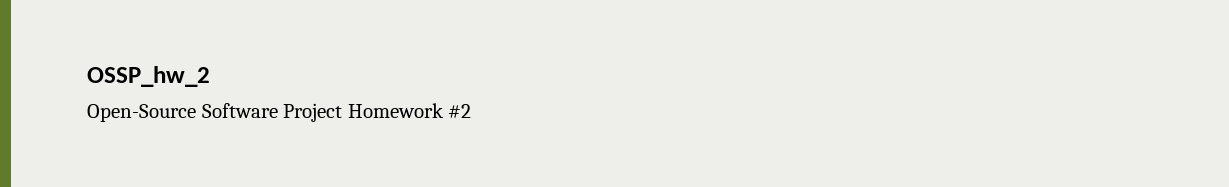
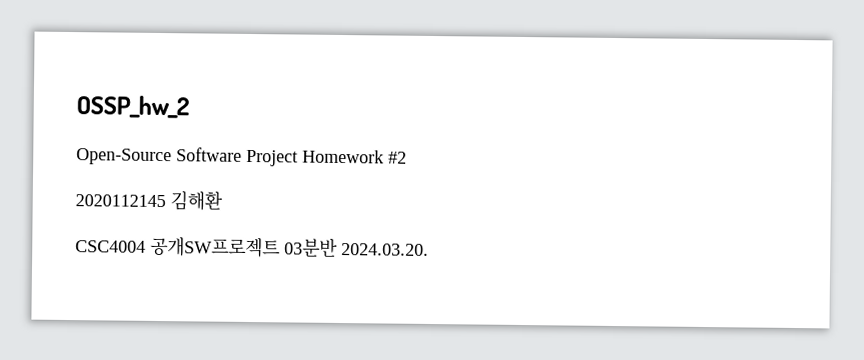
(472, 111) none -> [75,191,223,211] [75,236,429,258] // 2020112145 김해환 // CSC4004 공개SW프로젝트 03분반 2024.03.20.

